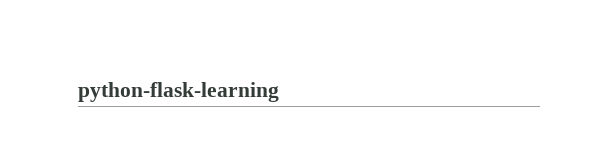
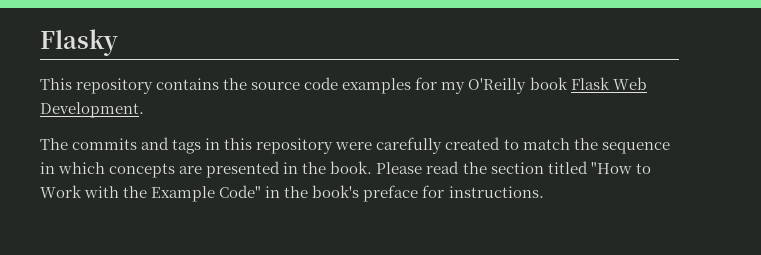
[78,82,279,102] python-flask-learning -> [40,29,118,56] [40,77,647,94] [40,102,144,118] [40,137,670,154] [40,161,651,178] [40,185,544,202] Flasky // This repository contains the source code examples for my O'Reilly book Flask Web Development. // The commits and tags in this repository were carefully created to match the sequence in which concepts are presented in the book. Please read the section titled "How to Work with the Example Code" in the book's preface for instructions.

